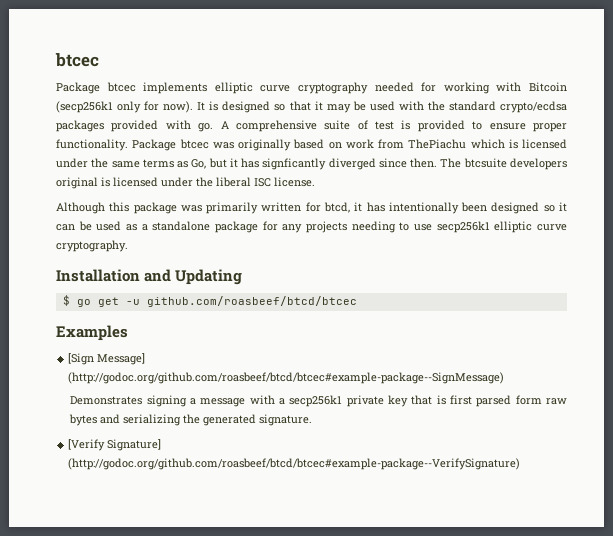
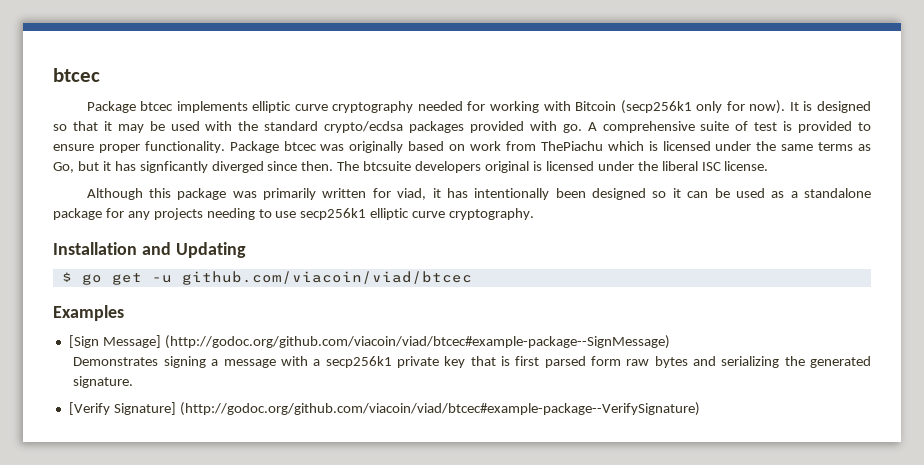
[323,202,350,213] btcd, -> [397,188,427,200] viad,
[146,296,357,307] github.com/roasbeef/btcd/btcec -> [181,271,472,285] github.com/viacoin/viad/btcec
[68,372,505,384] (http://godoc.org/github.com/roasbeef/btcd/btcec#example-package--SignMessage) -> [164,335,670,349] (http://godoc.org/github.com/viacoin/viad/btcec#example-package--SignMessage)
[68,458,521,470] (http://godoc.org/github.com/roasbeef/btcd/btcec#example-package--VerifySignature) -> [179,402,700,416] (http://godoc.org/github.com/viacoin/viad/btcec#example-package--VerifySignature)

